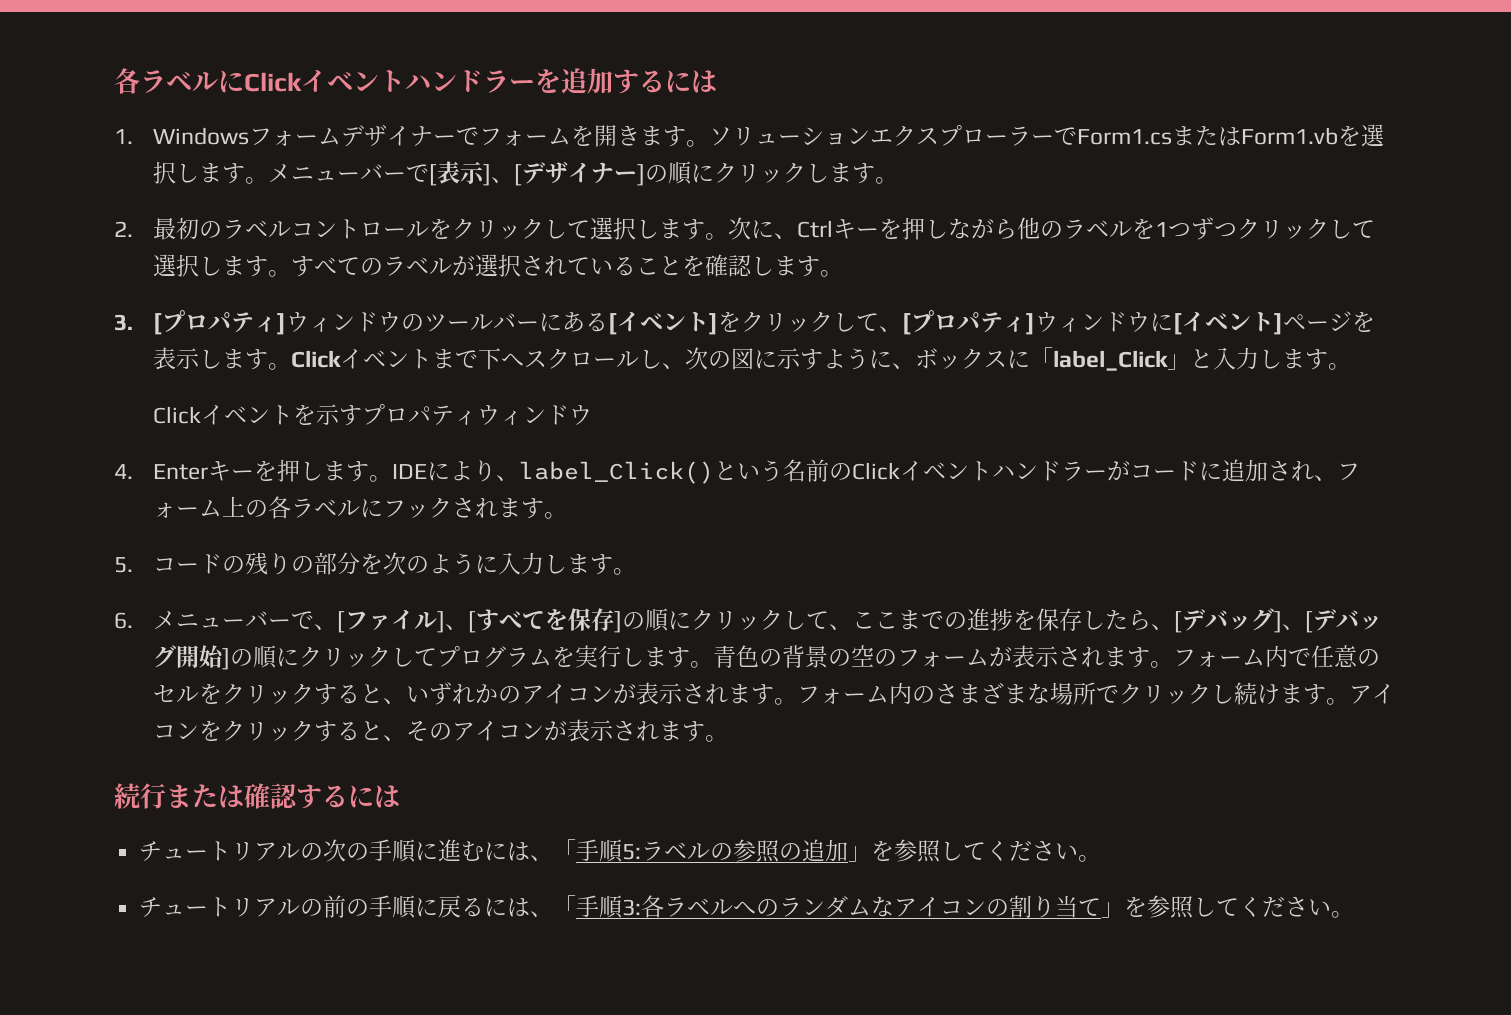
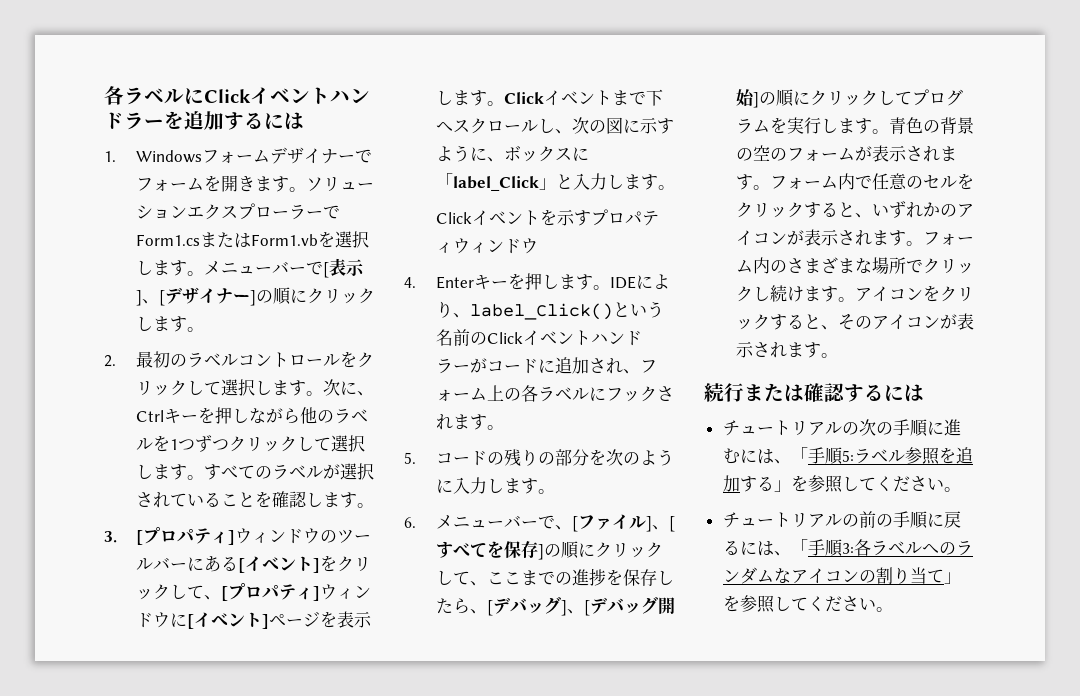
[710,839,849,863] の参照の追加 -> [904,447,973,465] [722,475,774,492] 参照を追加する

